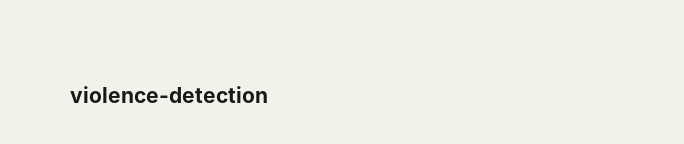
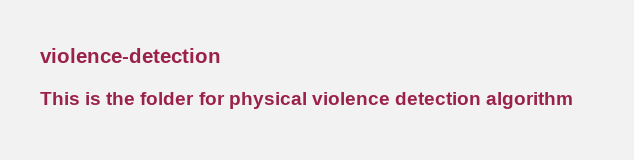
(268, 94) none -> [40,92,574,109] // This is the folder for physical violence detection algorithm

